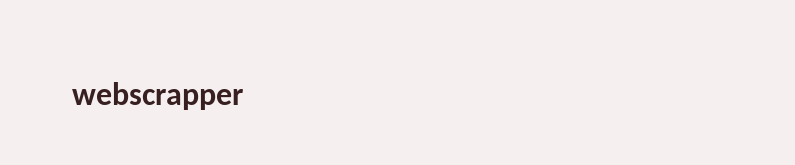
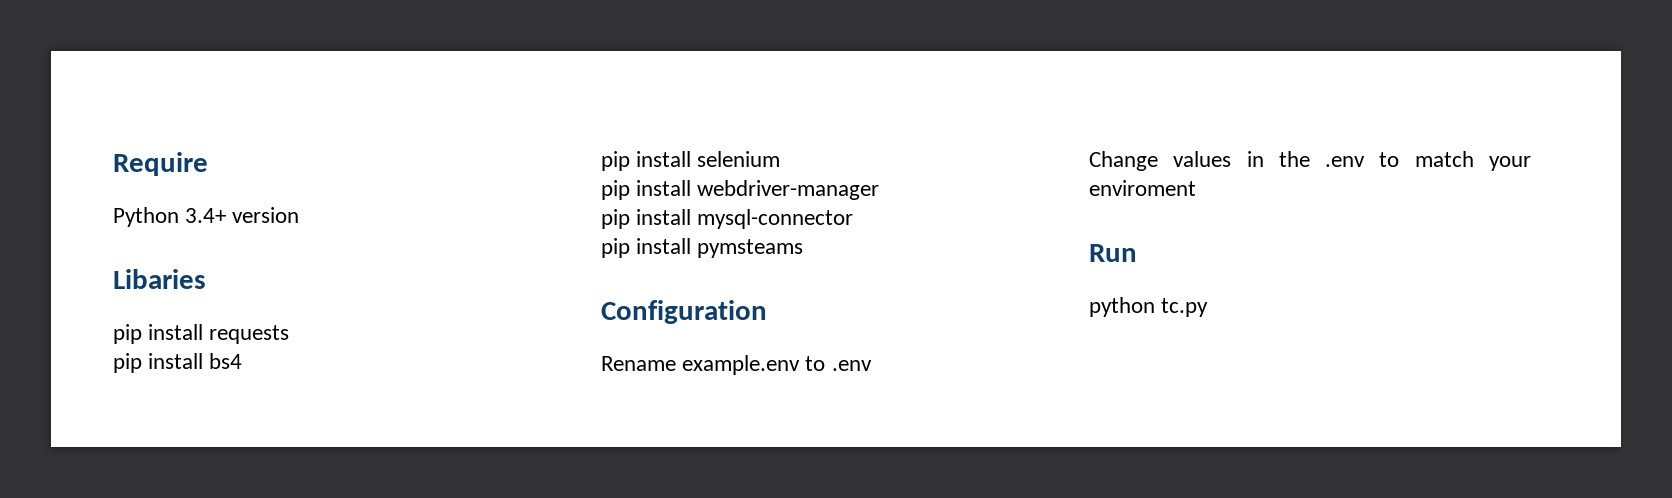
[72,82,243,110] webscrapper -> [113,152,208,176] [113,207,300,227] [113,269,206,289] [113,324,290,344] [113,353,243,373] [601,151,781,171] [601,180,880,200] [601,209,854,229] [601,238,804,258] [601,300,767,324] [601,355,872,375] [1089,151,1531,171] [1089,180,1196,196] [1089,244,1137,262] [1089,297,1209,317] Require // Python 3.4+ version // Libaries // pip install requests // pip install bs4 // pip install selenium // pip install webdriver-manager // pip install mysql-connector // pip install pymsteams // Configuration // Rename example.env to .env // Change values in the .env to match your enviroment // Run // python tc.py

